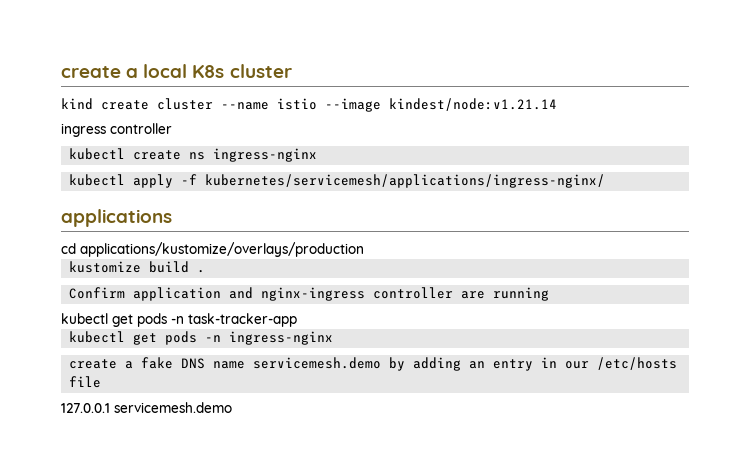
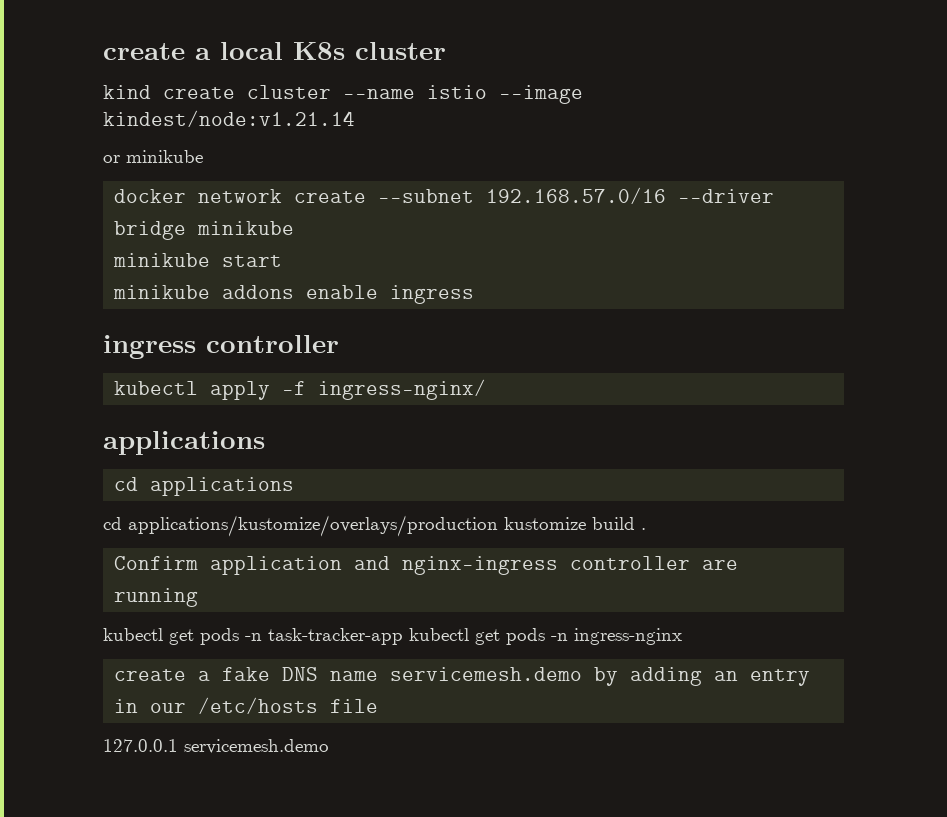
[61,123,172,137] [69,148,318,162] ingress controller // kubectl create ns ingress-nginx -> [103,150,203,163] [114,187,775,204] [114,221,295,240] [113,253,283,267] [113,285,475,304] [103,335,339,359] or minikube // docker network create --subnet 192.168.57.0/16 --driver bridge minikube // minikube start // minikube addons enable ingress // ingress controller
[205,174,606,188] [61,209,172,227] kubernetes/servicemesh/applications/ingress-nginx/ // applications -> [318,379,487,400] [103,431,265,455] [114,477,295,496] ingress-nginx/ // applications // cd applications
(364, 249) // -> (498, 526) none
(297, 320) // -> (403, 636) none

